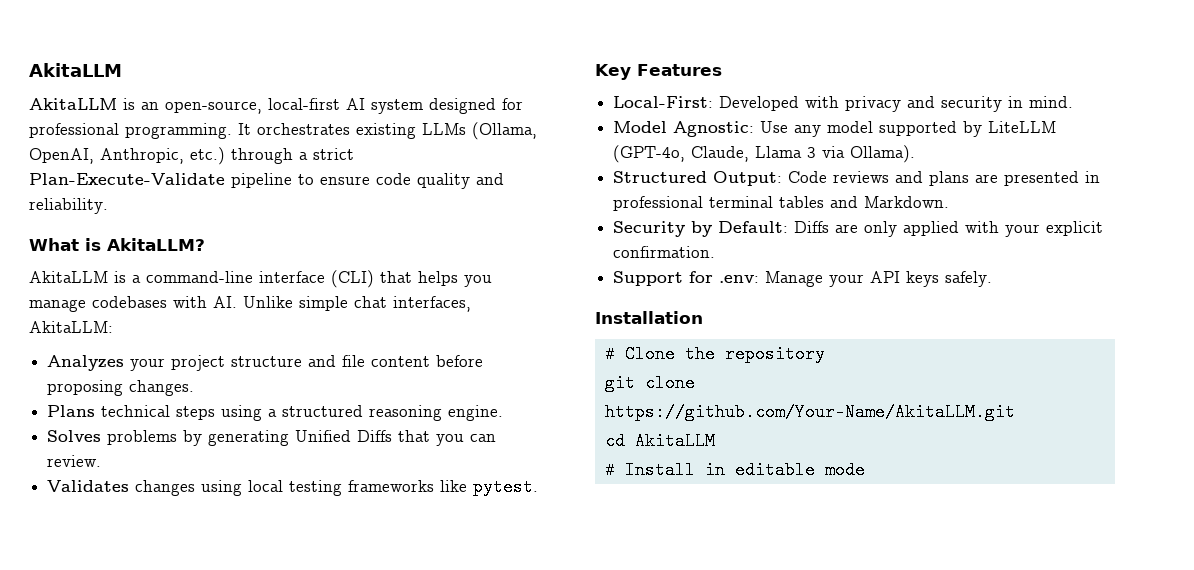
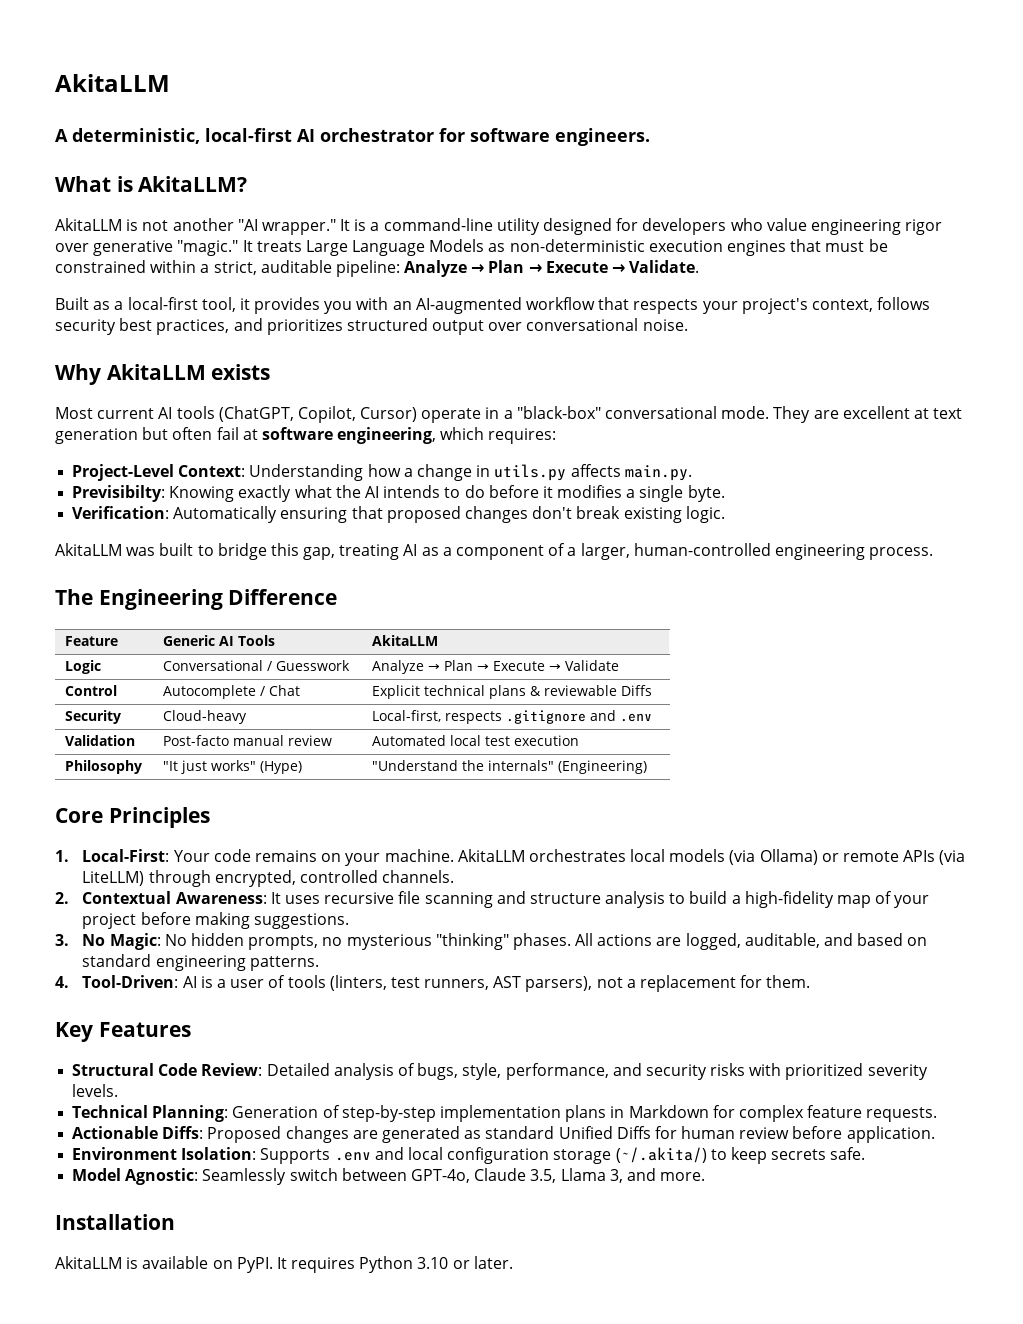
[29,63,122,77] [29,98,523,114] [29,122,537,140] [29,147,354,165] [29,173,504,189] [29,198,108,214] AkitaLLM // AkitaLLM is an open-source, local-first AI system designed for professional programming. It orchestrates existing LLMs (Ollama, OpenAI, Anthropic, etc.) through a strict Plan-Execute-Validate pipeline to ensure code quality and reliability. -> [55,74,170,92] [55,128,650,146] AkitaLLM // A deterministic, local-first AI orchestrator for software engineers.
[132,270,492,288] [29,296,471,312] [29,321,113,333] [47,355,484,371] [47,380,195,396] [47,405,504,421] [47,430,497,446] [47,455,102,467] [47,478,539,496] [595,64,722,80] [613,96,1074,112] [613,121,1057,137] [613,145,916,163] [613,171,1101,186] [613,196,950,211] [613,221,1104,237] [613,246,716,258] [613,271,993,287] [595,311,703,324] [604,345,825,363] [604,374,695,392] [604,403,1015,421] [604,432,715,450] [604,461,865,479] a command-line interface (CLI) that helps you manage codebases with AI. Unlike simple chat interfaces, AkitaLLM: // Analyzes your project structure and file content before proposing changes. // Plans technical steps using a structured reasoning engine. // Solves problems by generating Unified Diffs that you can review. // Validates changes using local testing frameworks like pytest. // Key Features // Local-First: Developed with privacy and security in mind. // Model Agnostic: Use any model supported by LiteLLM (GPT-4o, Claude, Llama 3 via Ollama). // Structured Output: Code reviews and plans are presented in professional terminal tables and Markdown. // Security by Default: Diffs are only applied with your explicit confirmation. // Support for .env: Manage your API keys safely. // Installation // # Clone the repository // git clone https://github.com/Your-Name/AkitaLLM.git // cd AkitaLLM // # Install in editable mode -> [142,218,943,235] [55,239,888,256] [55,260,700,277] [55,297,931,314] [55,318,688,335] [55,364,271,385] [55,406,963,423] [55,427,557,444] [72,464,692,481] [72,485,725,502] [72,506,725,523] [55,543,934,560] [55,589,338,610] [65,636,119,646] [163,635,276,646] [372,635,439,646] [65,660,102,674] [163,660,351,671] [372,660,620,674] [65,685,118,696] [163,685,301,699] [372,685,653,699] [65,710,122,724] [163,710,248,724] [372,710,653,724] [65,735,136,746] [163,735,333,746] [372,735,580,746] [65,760,143,774] [163,760,303,774] [372,760,648,774] [55,807,210,828] [55,849,966,866] [82,870,455,887] [55,891,930,908] [82,912,349,929] [55,933,928,950] [82,954,319,971] [55,975,811,992] [55,1022,191,1042] [72,1063,928,1080] [72,1084,119,1097] [72,1105,938,1122] [72,1126,935,1143] [72,1147,866,1164] [72,1168,706,1185] [55,1214,175,1230] [55,1256,513,1273] not another "AI wrapper." It is a command-line utility designed for developers who value engineering rigor over generative "magic." It treats Large Language Models as non-deterministic execution engines that must be constrained within a strict, auditable pipeline: Analyze → Plan → Execute → Validate. // Built as a local-first tool, it provides you with an AI-augmented workflow that respects your project's context, follows security best practices, and prioritizes structured output over conversational noise. // Why AkitaLLM exists // Most current AI tools (ChatGPT, Copilot, Cursor) operate in a "black-box" conversational mode. They are excellent at text generation but often fail at software engineering, which requires: // Project-Level Context: Understanding how a change in utils.py affects main.py. // Previsibilty: Knowing exactly what the AI intends to do before it modifies a single byte. // Verification: Automatically ensuring that proposed changes don't break existing logic. // AkitaLLM was built to bridge this gap, treating AI as a component of a larger, human-controlled engineering process. // The Engineering Difference // Feature | Generic AI Tools | AkitaLLM // Logic | Conversational / Guesswork | Analyze → Plan → Execute → Validate // Control | Autocomplete / Chat | Explicit technical plans & reviewable Diffs // Security | Cloud-heavy | Local-first, respects .gitignore and .env // Validation | Post-facto manual review | Automated local test execution // Philosophy | "It just works" (Hype) | "Understand the internals" (Engineering) // Core Principles // 1. Local-First: Your code remains on your machine. AkitaLLM orchestrates local models (via Ollama) or remote APIs (via LiteLLM) through encrypted, controlled channels. // 2. Contextual Awareness: It uses recursive file scanning and structure analysis to build a high-fidelity map of your project before making suggestions. // 3. No Magic: No hidden prompts, no mysterious "thinking" phases. All actions are logged, auditable, and based on standard engineering patterns. // 4. Tool-Driven: AI is a user of tools (linters, test runners, AST parsers), not a replacement for them. // Key Features // Structural Code Review: Detailed analysis of bugs, style, performance, and security risks with prioritized severity levels. // Technical Planning: Generation of step-by-step implementation plans in Markdown for complex feature requests. // Actionable Diffs: Proposed changes are generated as standard Unified Diffs for human review before application. // Environment Isolation: Supports .env and local configuration storage (~/.akita/) to keep secrets safe. // Model Agnostic: Seamlessly switch between GPT-4o, Claude 3.5, Llama 3, and more. // Installation // AkitaLLM is available on PyPI. It requires Python 3.10 or later.

